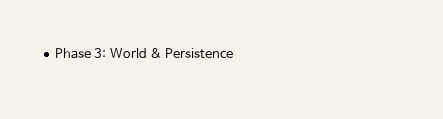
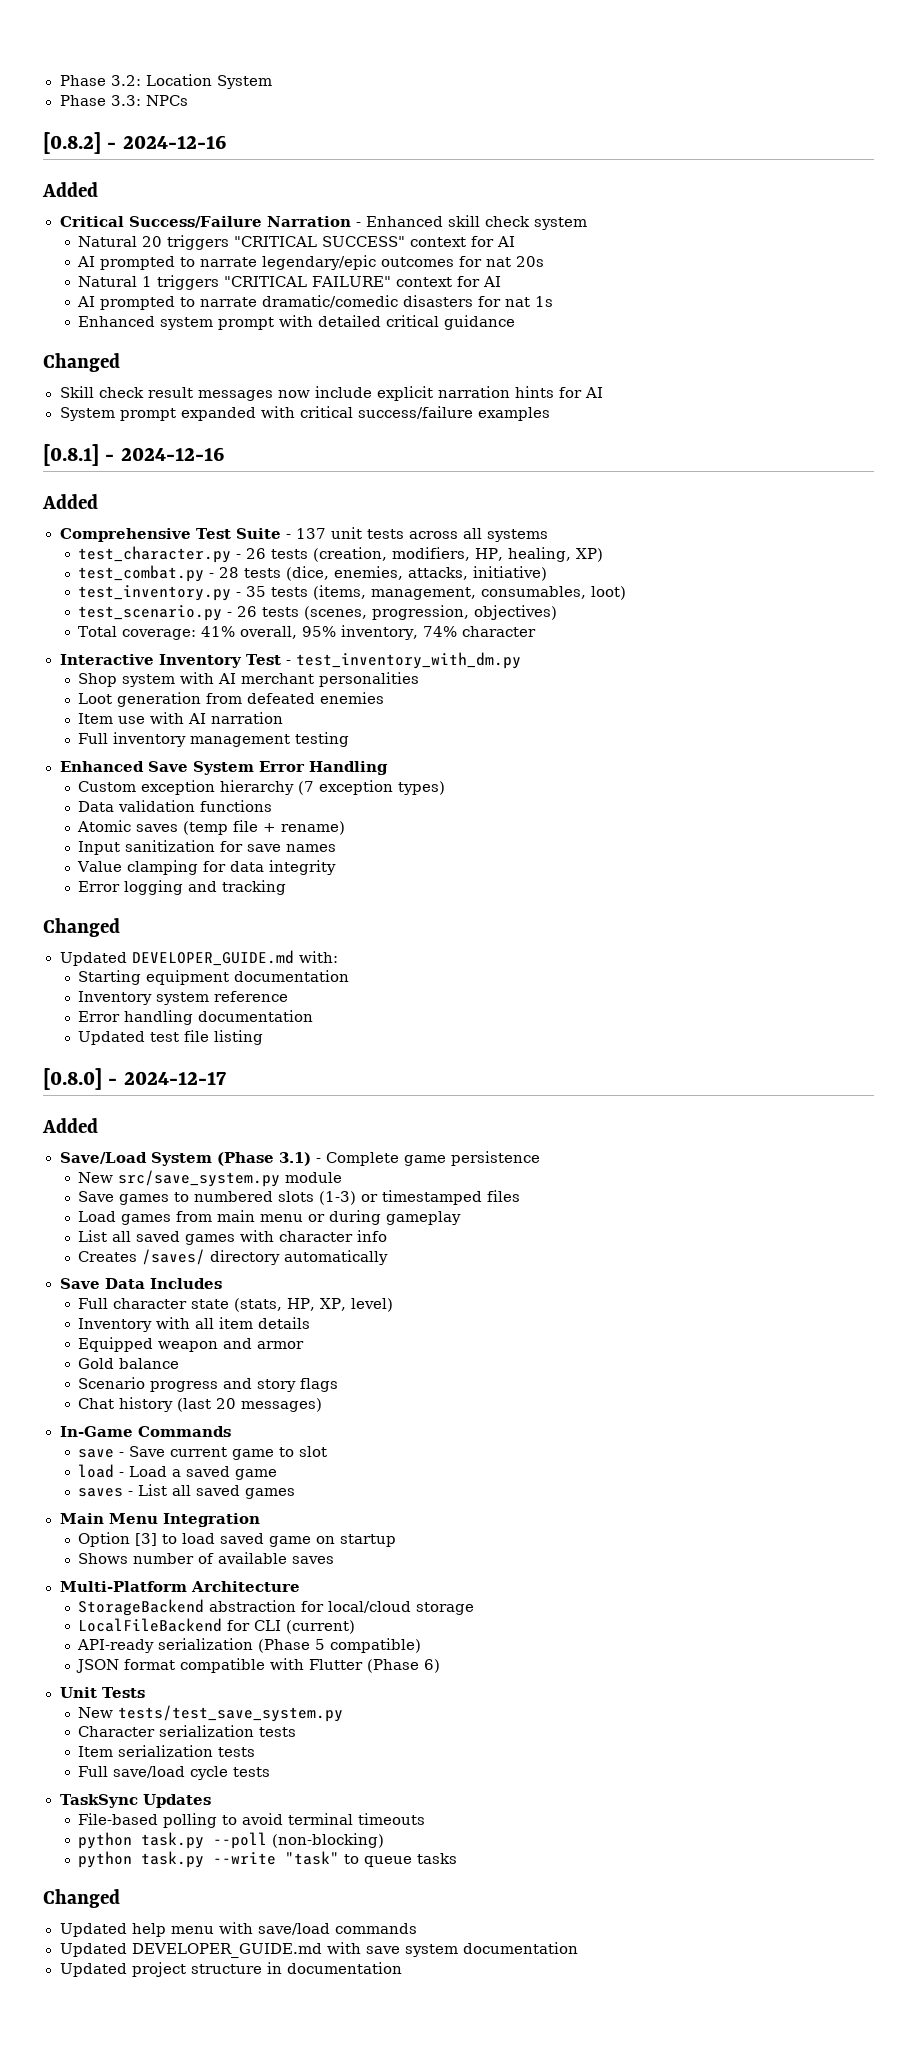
[54,48,234,59] Phase 3: World & Persistence -> [59,74,272,89] [59,95,188,106] [43,132,226,154] [42,182,98,197] [59,215,587,230] [78,235,516,250] [77,255,545,270] [78,275,502,290] [77,295,554,310] [78,315,516,330] [43,353,120,372] [59,386,603,401] [59,406,550,421] [43,444,224,466] [42,494,98,509] [59,527,549,542] [78,546,604,563] [78,565,548,582] [78,585,627,601] [78,605,558,621] [78,625,537,640] [59,652,522,669] [78,672,420,687] [78,692,385,707] [78,712,284,724] [78,732,350,747] [59,761,388,775] [78,780,446,795] [78,800,273,812] [77,820,346,835] [78,840,337,855] [77,860,337,875] [78,880,287,895] [43,918,120,937] [59,950,338,966] [78,970,350,985] [78,991,289,1005] [78,1010,314,1025] [78,1030,264,1045] [43,1068,226,1090] [42,1118,98,1133] [59,1151,540,1166] [78,1170,343,1187] [78,1190,521,1205] [78,1210,462,1225] [78,1230,388,1245] [78,1249,389,1265] [59,1278,222,1289] [78,1298,394,1312] [78,1317,311,1332] [78,1337,305,1352] [78,1358,180,1369] [78,1377,339,1392] [78,1397,323,1412] [59,1426,231,1437] [78,1446,328,1460] [78,1464,278,1480] [78,1484,296,1499] [59,1513,260,1527] [78,1532,397,1547] [78,1552,335,1564] [59,1581,300,1592] [78,1599,475,1616] [78,1618,356,1634] [77,1638,422,1653] [76,1658,441,1673] [59,1687,146,1698] [78,1705,344,1722] [78,1725,297,1737] [78,1745,256,1757] [78,1766,271,1780] [59,1794,212,1808] [78,1813,426,1828] [78,1832,385,1849] [78,1851,458,1868] [43,1889,120,1908] [59,1922,417,1937] [59,1942,578,1958] [59,1962,402,1977] Phase 3.2: Location System // Phase 3.3: NPCs // [0.8.2] - 2024-12-16 // Added // Critical Success/Failure Narration - Enhanced skill check system // Natural 20 triggers "CRITICAL SUCCESS" context for AI // AI prompted to narrate legendary/epic outcomes for nat 20s // Natural 1 triggers "CRITICAL FAILURE" context for AI // AI prompted to narrate dramatic/comedic disasters for nat 1s // Enhanced system prompt with detailed critical guidance // Changed // Skill check result messages now include explicit narration hints for AI // System prompt expanded with critical success/failure examples // [0.8.1] - 2024-12-16 // Added // Comprehensive Test Suite - 137 unit tests across all systems // test_character.py - 26 tests (creation, modifiers, HP, healing, XP) // test_combat.py - 28 tests (dice, enemies, attacks, initiative) // test_inventory.py - 35 tests (items, management, consumables, loot) // test_scenario.py - 26 tests (scenes, progression, objectives) // Total coverage: 41% overall, 95% inventory, 74% character // Interactive Inventory Test - test_inventory_with_dm.py // Shop system with AI merchant personalities // Loot generation from defeated enemies // Item use with AI narration // Full inventory management testing // Enhanced Save System Error Handling // Custom exception hierarchy (7 exception types) // Data validation functions // Atomic saves (temp file + rename) // Input sanitization for save names // Value clamping for data integrity // Error logging and tracking // Changed // Updated DEVELOPER_GUIDE.md with: // Starting equipment documentation // Inventory system reference // Error handling documentation // Updated test file listing // [0.8.0] - 2024-12-17 // Added // Save/Load System (Phase 3.1) - Complete game persistence // New src/save_system.py module // Save games to numbered slots (1-3) or timestamped files // Load games from main menu or during gameplay // List all saved games with character info // Creates /saves/ directory automatically // Save Data Includes // Full character state (stats, HP, XP, level) // Inventory with all item details // Equipped weapon and armor // Gold balance // Scenario progress and story flags // Chat history (last 20 messages) // In-Game Commands // save - Save current game to slot // load - Load a saved game // saves - List all saved games // Main Menu Integration // Option [3] to load saved game on startup // Shows number of available saves // Multi-Platform Architecture // StorageBackend abstraction for local/cloud storage // LocalFileBackend for CLI (current) // API-ready serialization (Phase 5 compatible) // JSON format compatible with Flutter (Phase 6) // Unit Tests // New tests/test_save_system.py // Character serialization tests // Item serialization tests // Full save/load cycle tests // TaskSync Updates // File-based polling to avoid terminal timeouts // python task.py --poll (non-blocking) // python task.py --write "task" to queue tasks // Changed // Updated help menu with save/load commands // Updated DEVELOPER_GUIDE.md with save system documentation // Updated project structure in documentation

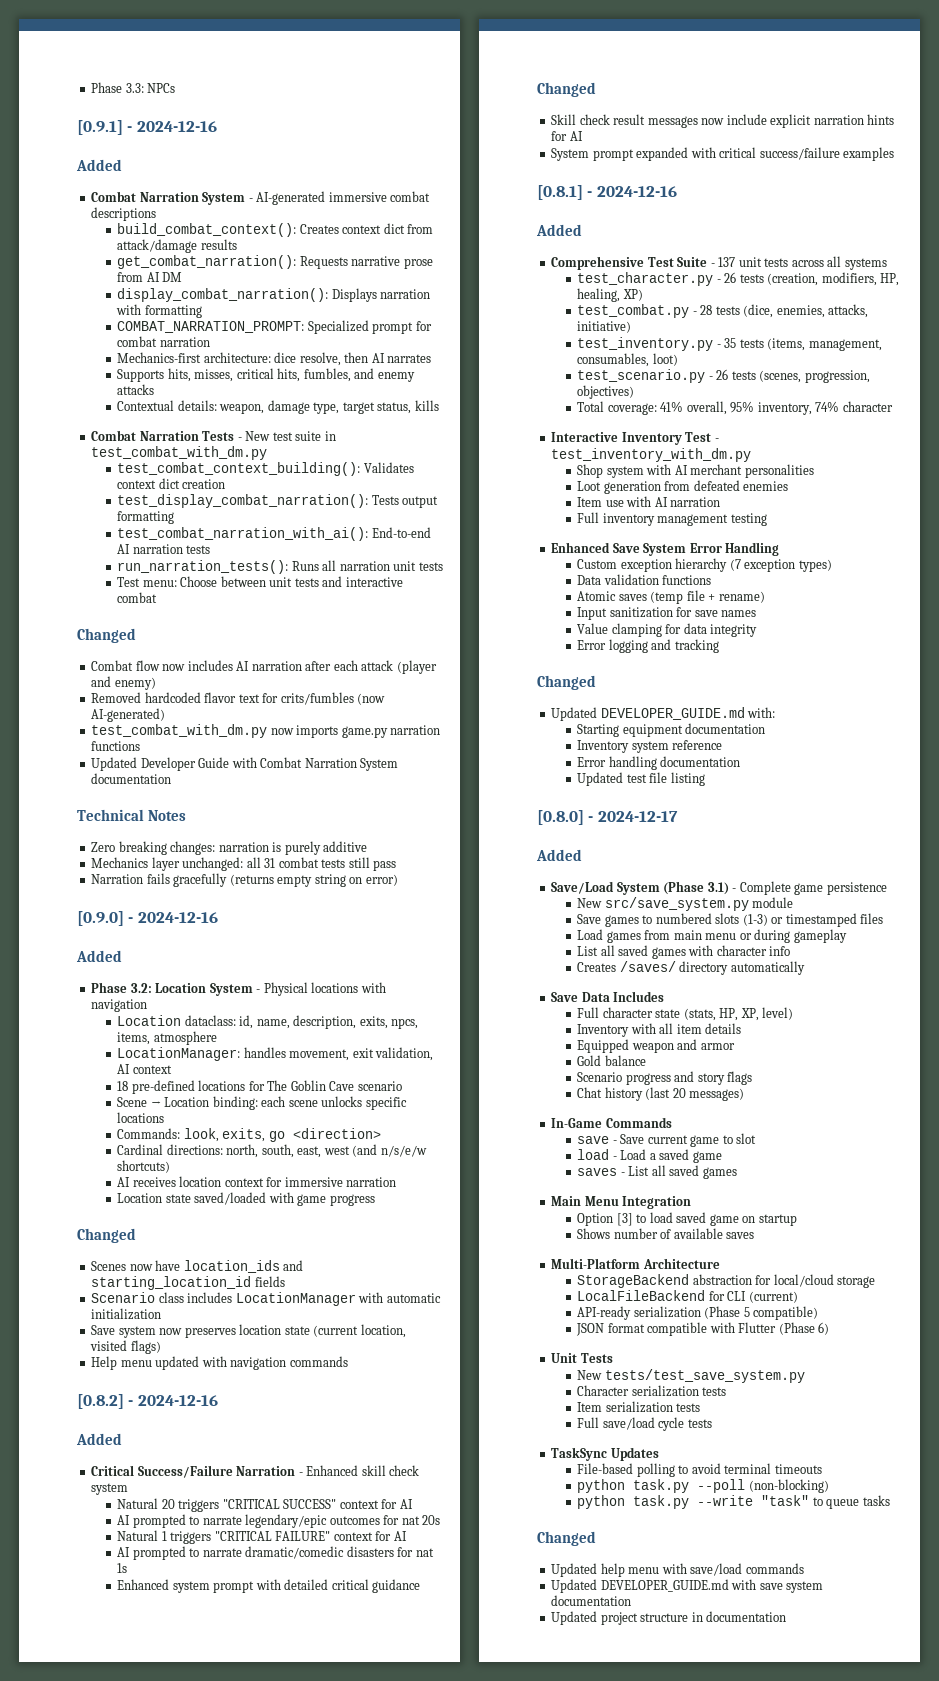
[59,74,272,89] [59,95,188,106] Phase 3.2: Location System // Phase 3.3: NPCs -> [91,82,176,93] [77,120,217,135] [76,159,122,171] [91,191,431,205] [91,207,157,221] [117,223,434,237] [117,239,237,253] [117,255,433,269] [117,272,183,282] [117,288,431,302] [116,304,202,318] [117,320,432,334] [117,336,210,347] [117,352,432,366] [117,368,415,382] [117,384,155,395] [117,400,439,414] [91,430,336,441] [91,446,268,460] [117,462,414,476] [117,478,226,489] [117,494,439,508] [117,511,175,524] [117,527,431,541] [117,544,211,554] [117,560,443,574] [117,576,403,587] [117,592,158,603] [77,628,136,643] [91,660,437,674] [91,676,156,690] [91,692,386,705] [91,708,166,722] [91,724,441,738] [91,741,141,751] [91,757,399,771] [91,773,172,784] [77,809,186,821] [91,841,368,855] [91,857,397,871] [91,873,398,887] [77,911,218,926] [76,950,122,962] [91,982,386,996] [91,999,148,1012] [117,1015,419,1029] [117,1031,217,1045] [117,1047,434,1061] [117,1064,172,1074] [117,1080,402,1094] [117,1096,407,1110] [117,1112,165,1123] [117,1128,381,1142] [117,1144,427,1158] [117,1160,171,1173] [117,1176,397,1187] [117,1192,375,1206] [77,1228,136,1243] [91,1260,304,1273] [91,1276,285,1290] [91,1292,441,1306] [91,1308,162,1320] [91,1324,406,1338] [90,1340,161,1354] [91,1356,348,1370] Phase 3.3: NPCs // [0.9.1] - 2024-12-16 // Added // Combat Narration System - AI-generated immersive combat descriptions // build_combat_context(): Creates context dict from attack/damage results // get_combat_narration(): Requests narrative prose from AI DM // display_combat_narration(): Displays narration with formatting // COMBAT_NARRATION_PROMPT: Specialized prompt for combat narration // Mechanics-first architecture: dice resolve, then AI narrates // Supports hits, misses, critical hits, fumbles, and enemy attacks // Contextual details: weapon, damage type, target status, kills // Combat Narration Tests - New test suite in test_combat_with_dm.py // test_combat_context_building(): Validates context dict creation // test_display_combat_narration(): Tests output formatting // test_combat_narration_with_ai(): End-to-end AI narration tests // run_narration_tests(): Runs all narration unit tests // Test menu: Choose between unit tests and interactive combat // Changed // Combat flow now includes AI narration after each attack (player and enemy) // Removed hardcoded flavor text for crits/fumbles (now AI-generated) // test_combat_with_dm.py now imports game.py narration functions // Updated Developer Guide with Combat Narration System documentation // Technical Notes // Zero breaking changes: narration is purely additive // Mechanics layer unchanged: all 31 combat tests still pass // Narration fails gracefully (returns empty string on error) // [0.9.0] - 2024-12-16 // Added // Phase 3.2: Location System - Physical locations with navigation // Location dataclass: id, name, description, exits, npcs, items, atmosphere // LocationManager: handles movement, exit validation, AI context // 18 pre-defined locations for The Goblin Cave scenario // Scene → Location binding: each scene unlocks specific locations // Commands: look, exits, go <direction> // Cardinal directions: north, south, east, west (and n/s/e/w shortcuts) // AI receives location context for immersive narration // Location state saved/loaded with game progress // Changed // Scenes now have location_ids and starting_location_id fields // Scenario class includes LocationManager with automatic initialization // Save system now preserves location state (current location, visited flags) // Help menu updated with navigation commands

